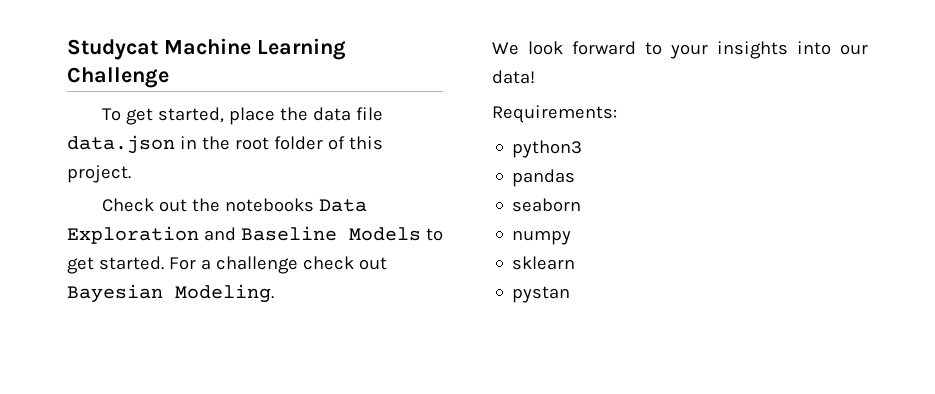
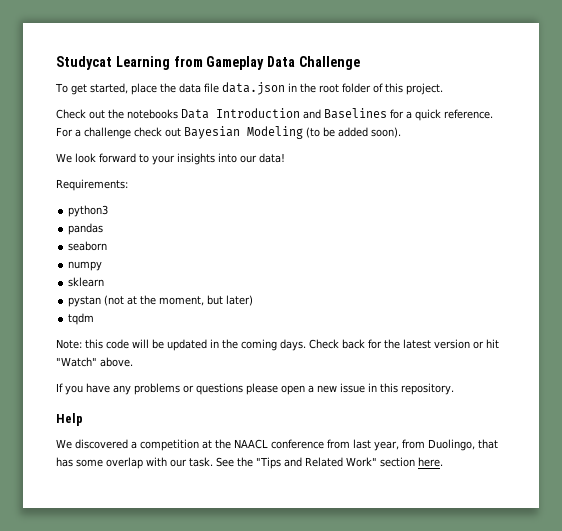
[163,38,346,60] Machine Learning -> [115,56,296,70] Learning from Gameplay Data
[67,226,443,244] [67,256,164,274] Exploration and Baseline Models to get started. -> [216,108,493,121] Introduction and Baselines for a quick reference.
[175,284,274,303] Modeling. -> [247,126,401,139] Modeling (to be added soon).
(571, 294) none -> [104,295,254,306] [68,313,95,325] [56,339,499,351] [56,357,133,367] [56,383,454,395] [56,413,83,426] [56,439,498,451] [56,457,443,469] (not at the moment, but later) // tqdm // Note: this code will be updated in the coming days. Check back for the latest version or hit "Watch" above. // If you have any problems or questions please open a new issue in this repository. // Help // We discovered a competition at the NAACL conference from last year, from Duolingo, that has some overlap with our task. See the "Tips and Related Work" section here.

